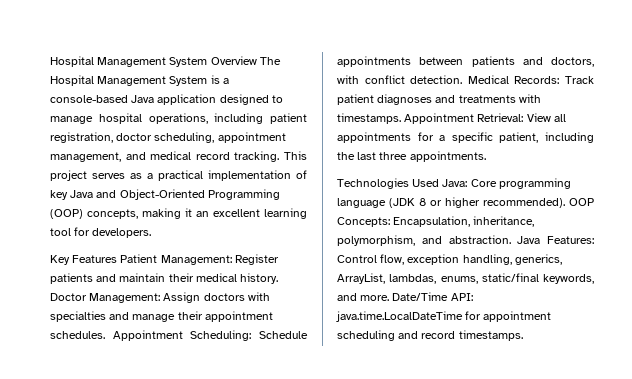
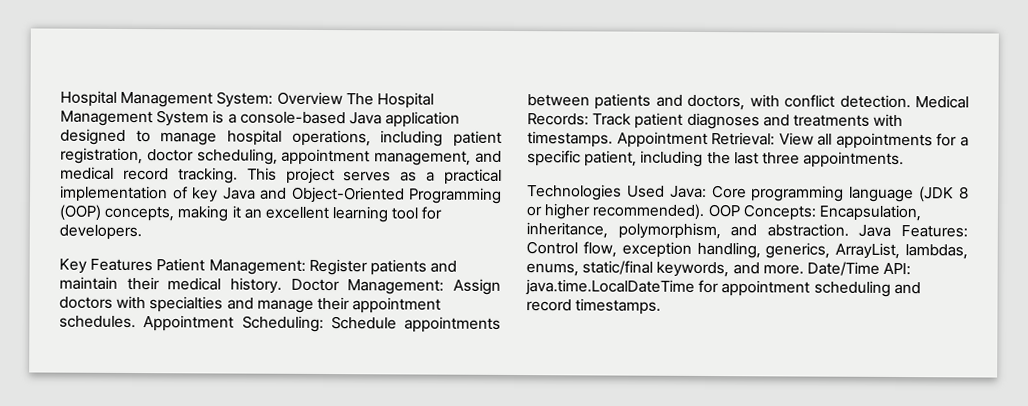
[50,56,208,67] Hospital Management System -> [60,90,274,108] Hospital Management System:

